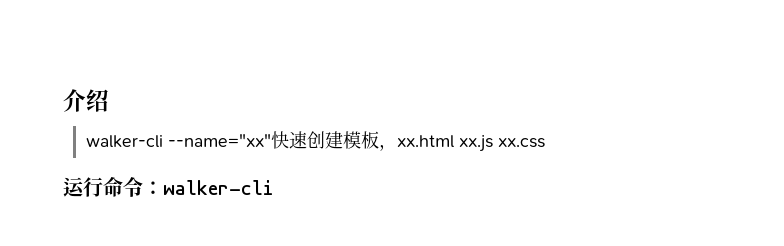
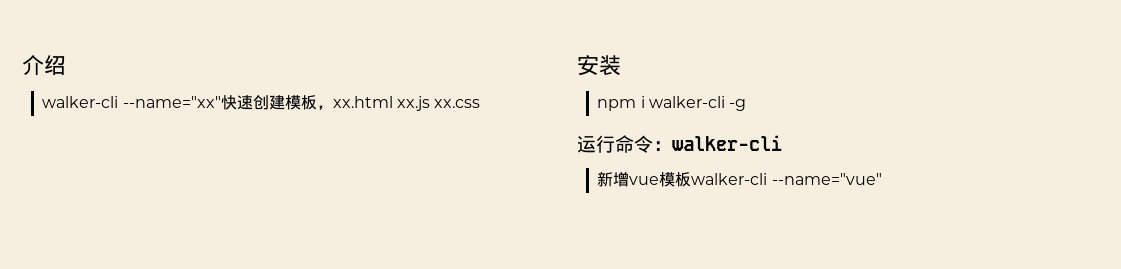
(545, 143) none -> [577,55,621,76] [597,96,747,111] // 安装 // npm i walker-cli -g
(273, 187) none -> [597,171,882,187] // 新增vue模板walker-cli --name="vue"

